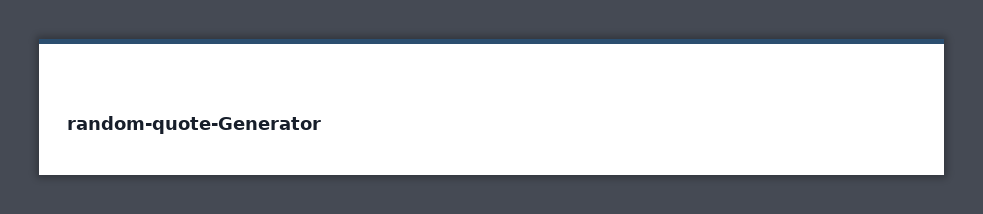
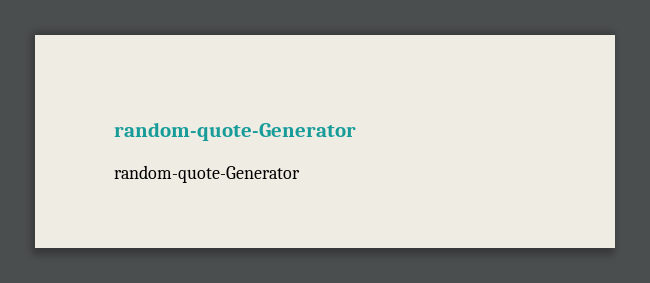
[67,116,321,134] random-quote-Generator -> [114,122,356,141] [114,165,300,183] random-quote-Generator // random-quote-Generator

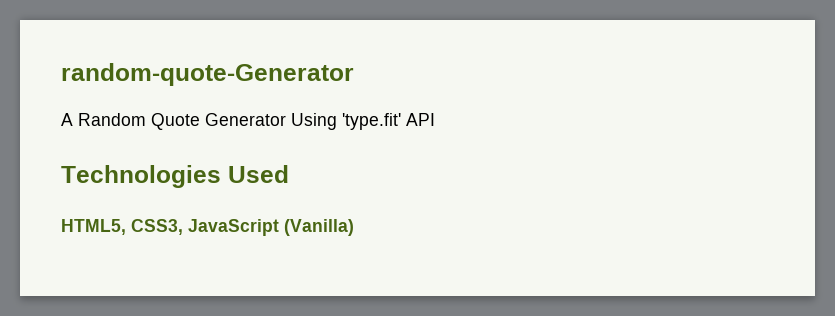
[114,165,300,183] random-quote-Generator -> [61,113,435,130] [61,165,289,188] [61,219,354,236] A Random Quote Generator Using 'type.fit' API // Technologies Used // HTML5, CSS3, JavaScript (Vanilla)

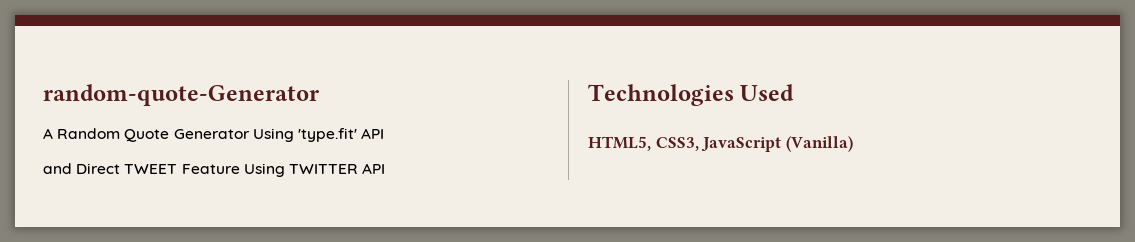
(435, 119) none -> [43,163,386,177] // and Direct TWEET Feature Using TWITTER API

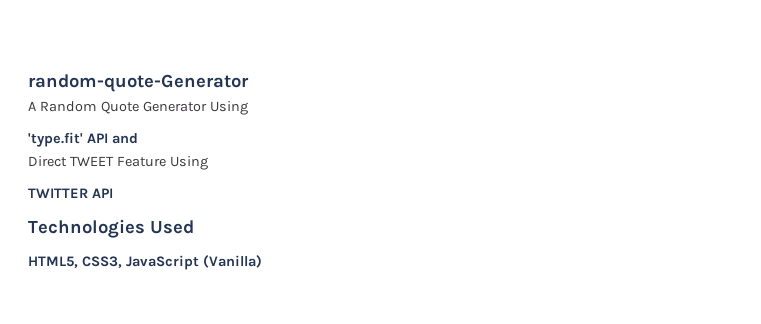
(294, 135) none -> (248, 108) //
[43,163,72,174] // and -> [112,133,138,144] and //
(285, 170) none -> (208, 163) //

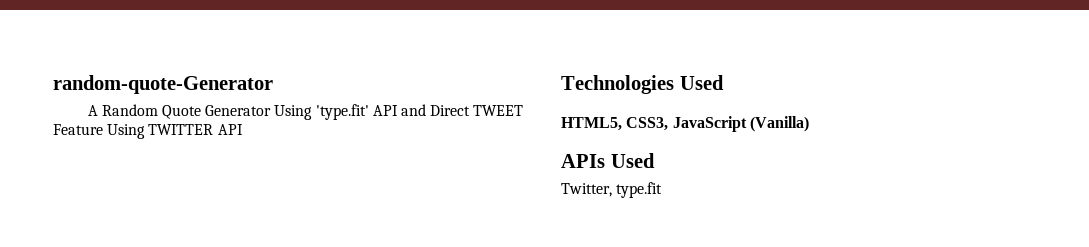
(248, 108) // -> (313, 112) none
(138, 138) // -> (427, 110) none
(208, 163) // -> (146, 131) none
(262, 261) none -> [561,153,655,168] [561,182,663,198] // APIs Used // Twitter, type.fit

